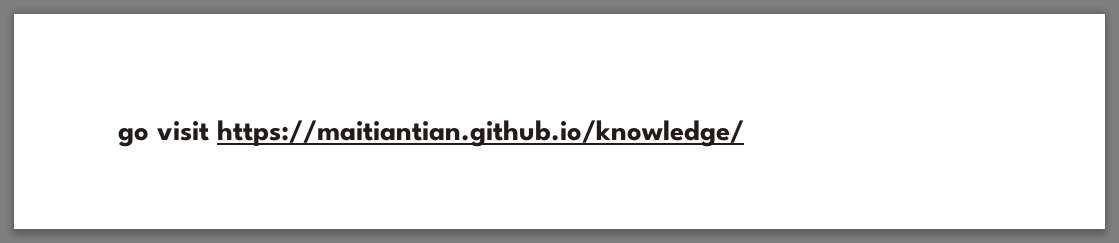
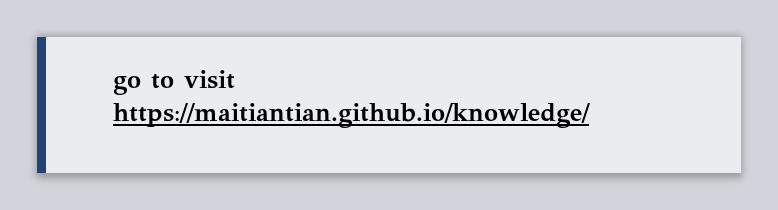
(149, 137) none -> [151,74,174,89] to

